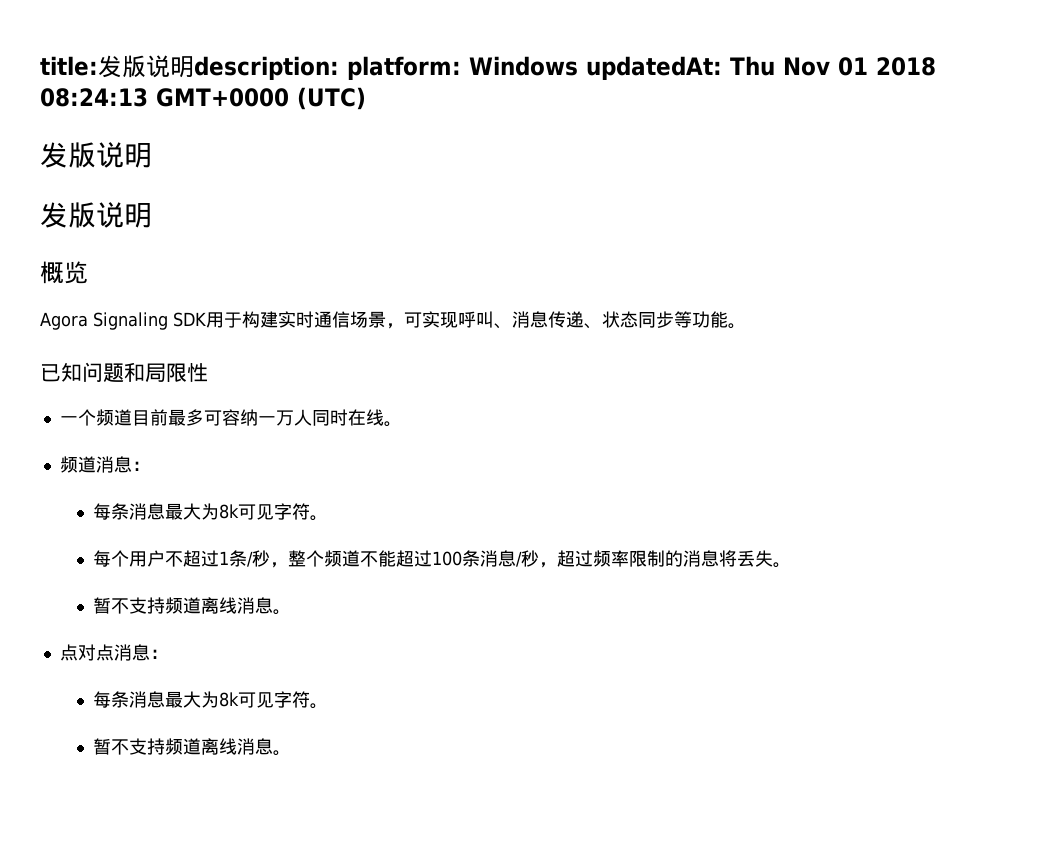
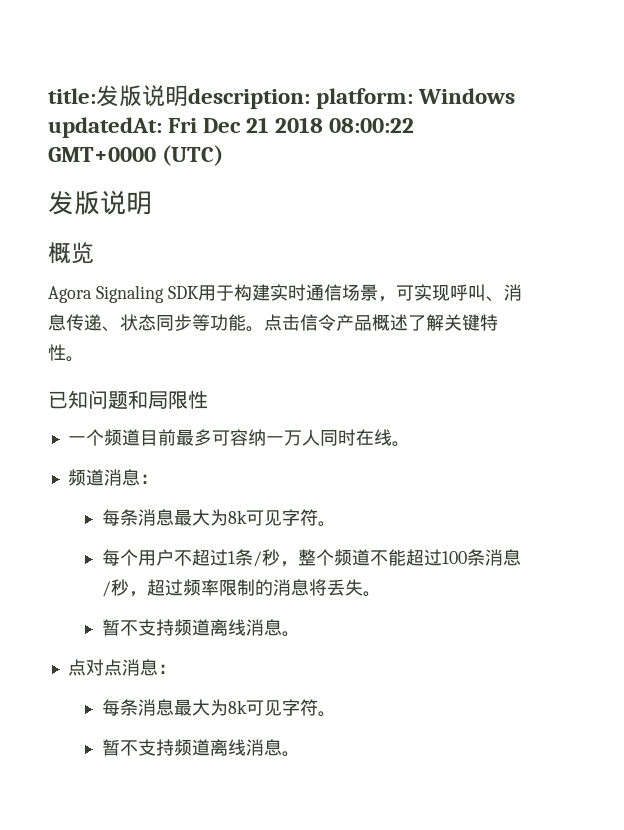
[730,56,936,76] [40,88,148,107] Thu Nov 01 2018 08:24:13 -> [168,117,415,133] Fri Dec 21 2018 08:00:22
[40,202,152,228] // 发版说明 -> (152, 203) none
(746, 326) none -> [264,314,498,331] [48,344,84,362] 点击信令产品概述了解关键特性。

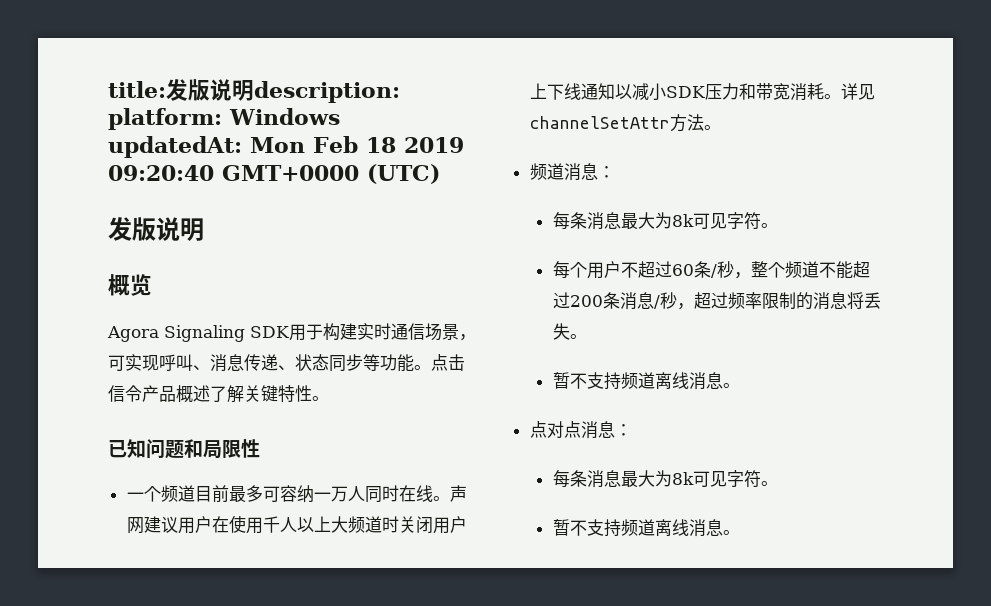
[168,117,415,133] Fri Dec 21 2018 08:00:22 -> [250,136,464,153] [108,165,214,181] Mon Feb 18 2019 09:20:40
(410, 444) none -> [449,485,467,502] [126,515,467,534] [529,83,875,101] [529,114,721,132] 声网建议用户在使用千人以上大频道时关闭用户上下线通知以减小SDK压力和带宽消耗。详见channelSetAttr方法。
[227,551,235,564] 1 -> [671,264,694,276] 60
[441,551,467,564] 100 -> [569,295,603,307] 200

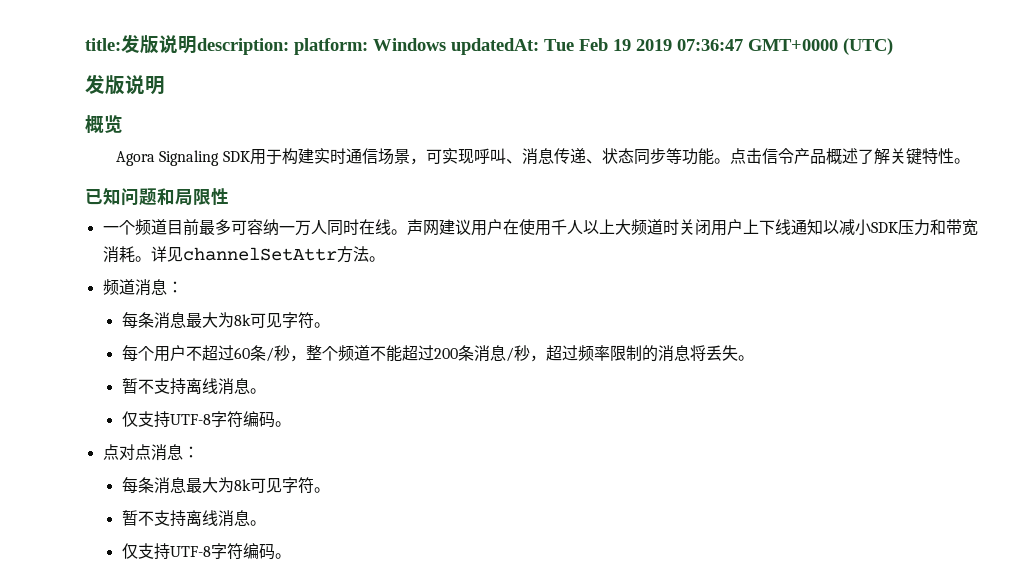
[250,136,464,153] [108,165,214,181] Mon Feb 18 2019 09:20:40 -> [544,38,743,51] Tue Feb 19 2019 07:36:47
[620,372,740,390] 频道离线消息。 -> [185,378,266,395] [121,411,291,428] 离线消息。 // 仅支持UTF-8字符编码。
[620,519,740,537] 频道离线消息。 -> [185,510,266,527] [121,543,291,560] 离线消息。 // 仅支持UTF-8字符编码。

